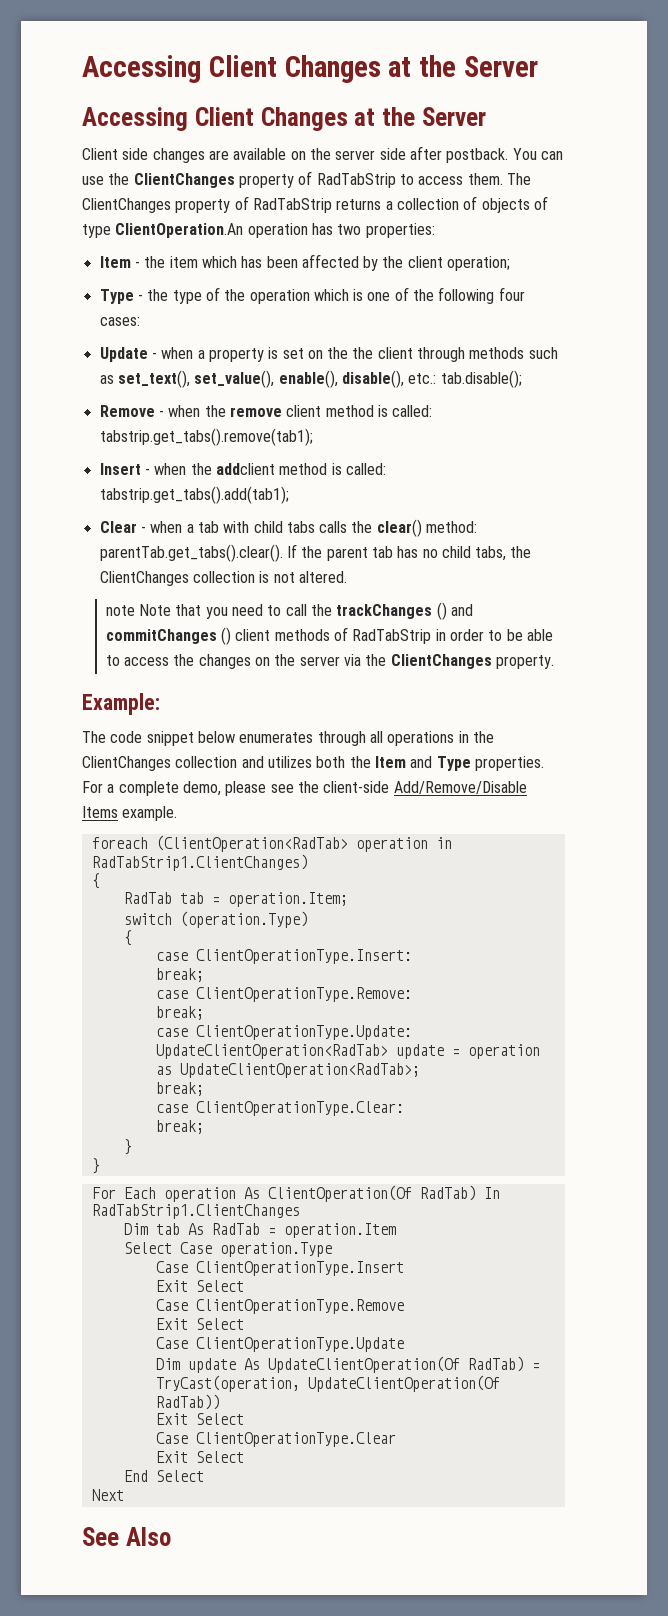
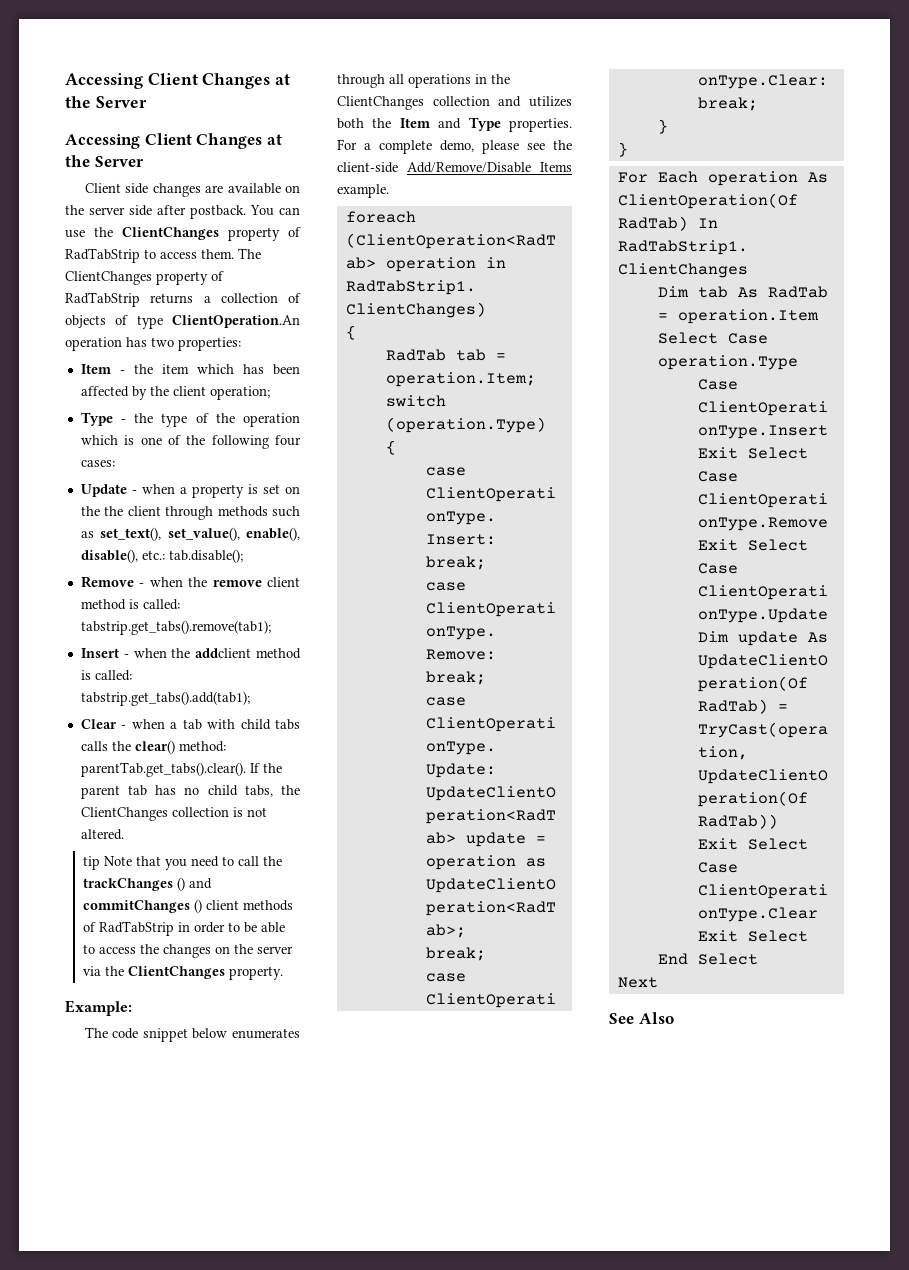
[105,605,135,616] note -> [83,856,101,870] tip

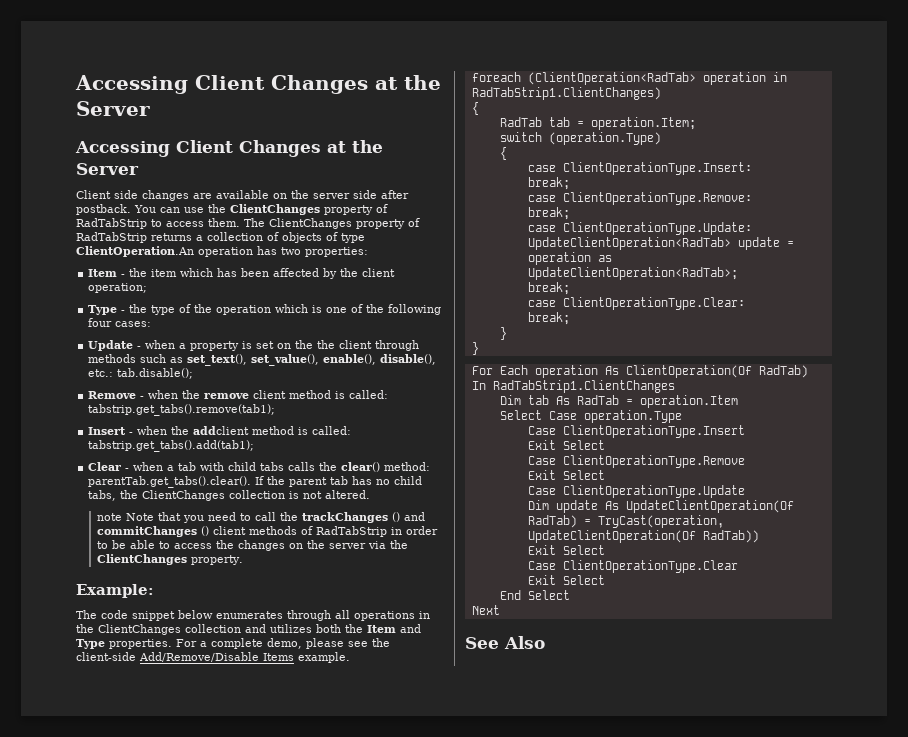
[83,856,101,870] tip -> [96,513,122,521] note

